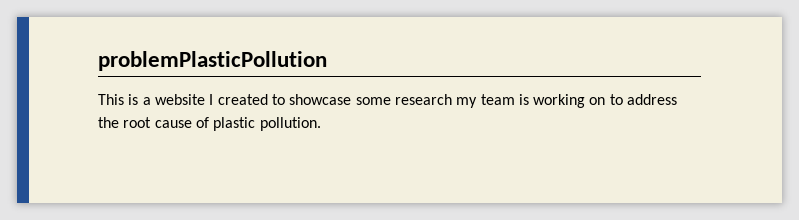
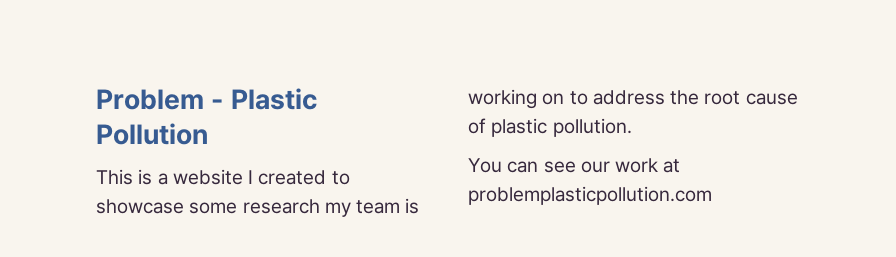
[98,51,327,71] problemPlasticPollution -> [96,88,318,110] [96,123,208,145] Problem - Plastic Pollution
(321, 124) none -> [468,158,681,173] [468,186,712,205] // You can see our work at problemplasticpollution.com

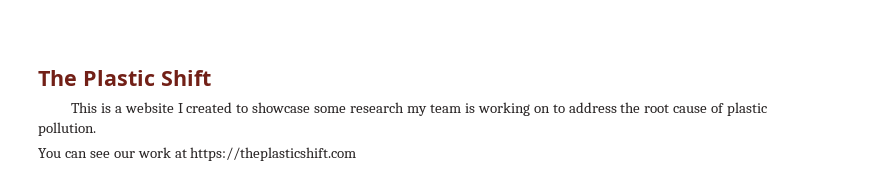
[96,88,318,110] [96,123,208,145] Problem - Plastic Pollution -> [38,70,211,86] The Plastic Shift
[468,186,712,205] problemplasticpollution.com -> [190,147,357,161] https://theplasticshift.com

